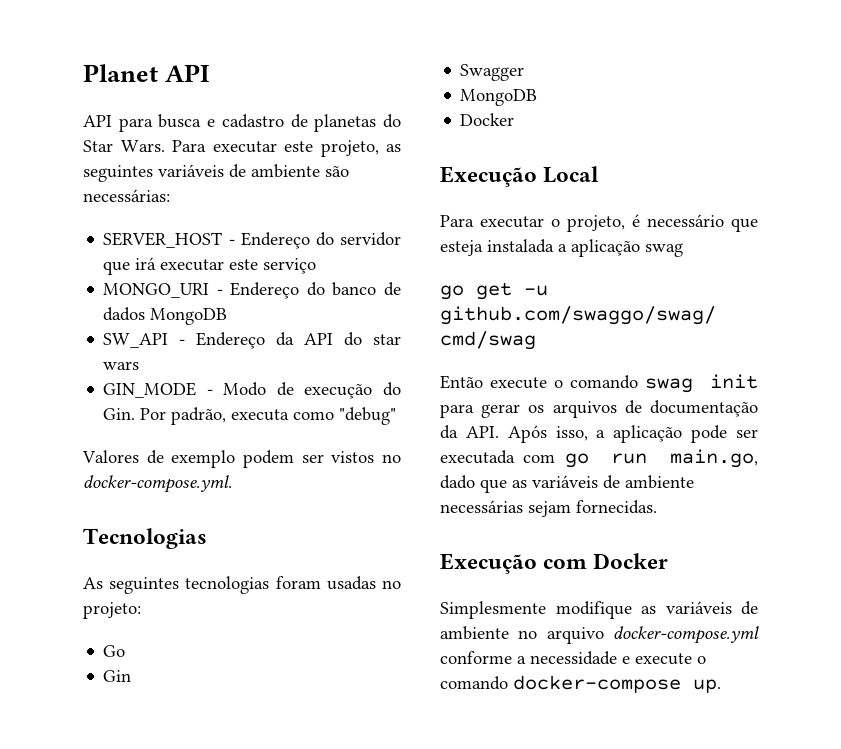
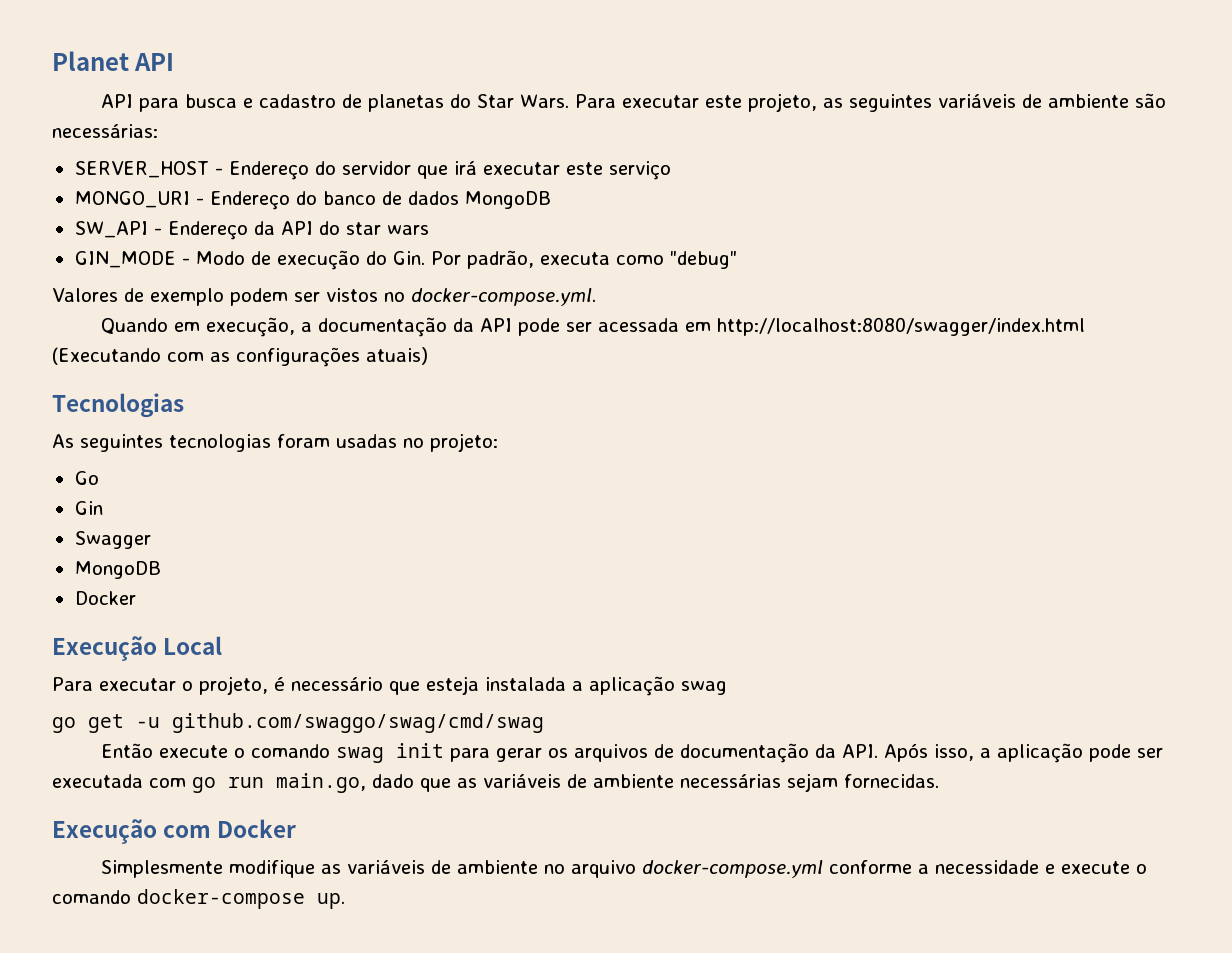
(232, 484) none -> [100,317,1085,337] [52,347,428,367] // Quando em execução, a documentação da API pode ser acessada em http://localhost:8080/swagger/index.html (Executando com as configurações atuais)

